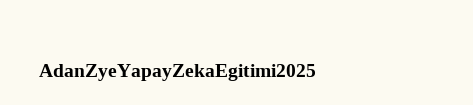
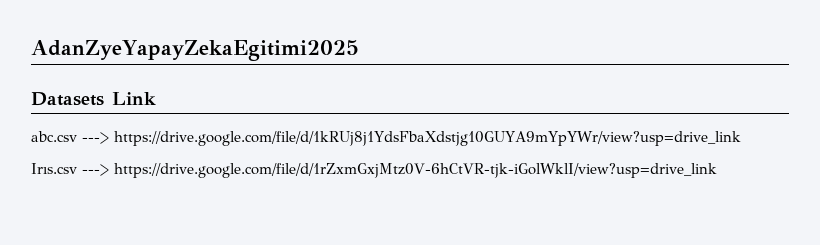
(316, 72) none -> [31,92,156,106] [31,131,741,146] [31,163,717,178] // Datasets Link // abc.csv ---> https://drive.google.com/file/d/1kRUj8j1YdsFbaXdstjg10GUYA9mYpYWr/view?usp=drive_link // Irıs.csv ---> https://drive.google.com/file/d/1rZxmGxjMtz0V-6hCtVR-tjk-iGolWklI/view?usp=drive_link

